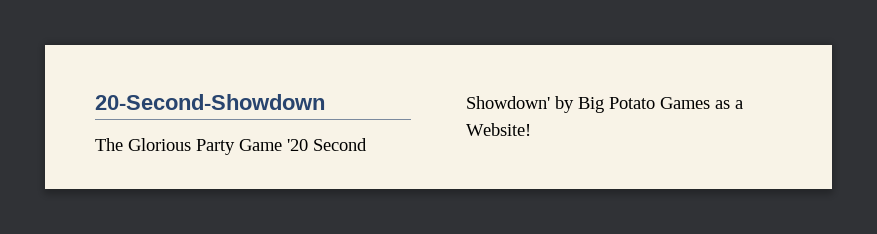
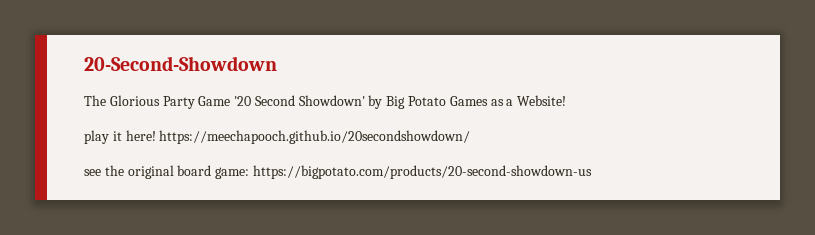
(531, 129) none -> [84,130,471,144] [84,165,592,179] // play it here! https://meechapooch.github.io/20secondshowdown/ // see the original board game: https://bigpotato.com/products/20-second-showdown-us

